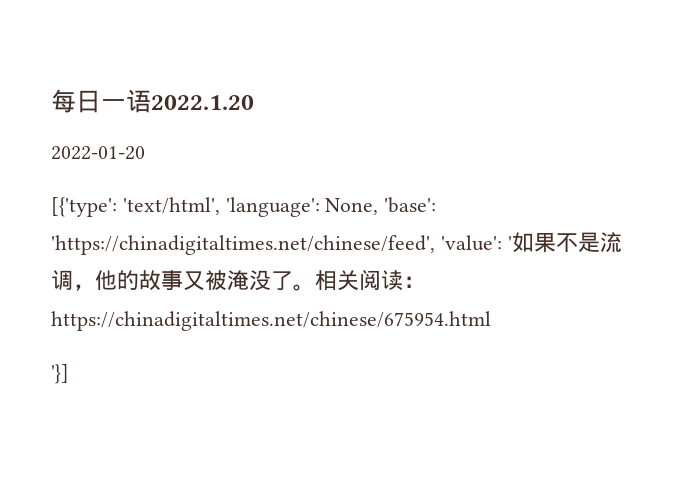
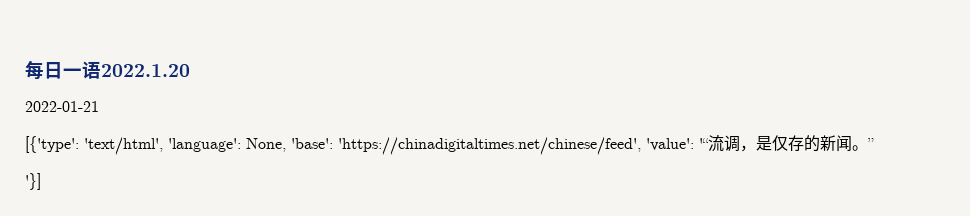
[51,146,145,160] 2022-01-20 -> [25,101,99,112] 2022-01-21
[507,232,622,253] [51,269,425,291] [51,311,491,331] '如果不是流调，他的故事又被淹没了。相关阅读：https://chinadigitaltimes.net/chinese/675954.html -> [699,135,874,152] '“流调，是仅存的新闻。”

